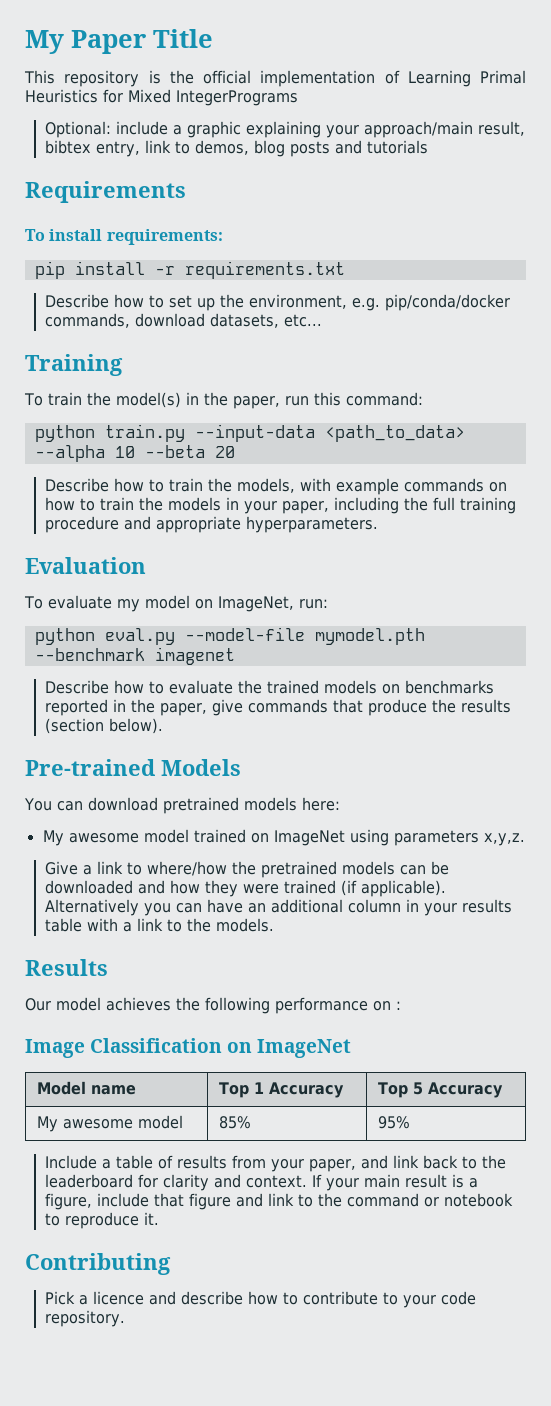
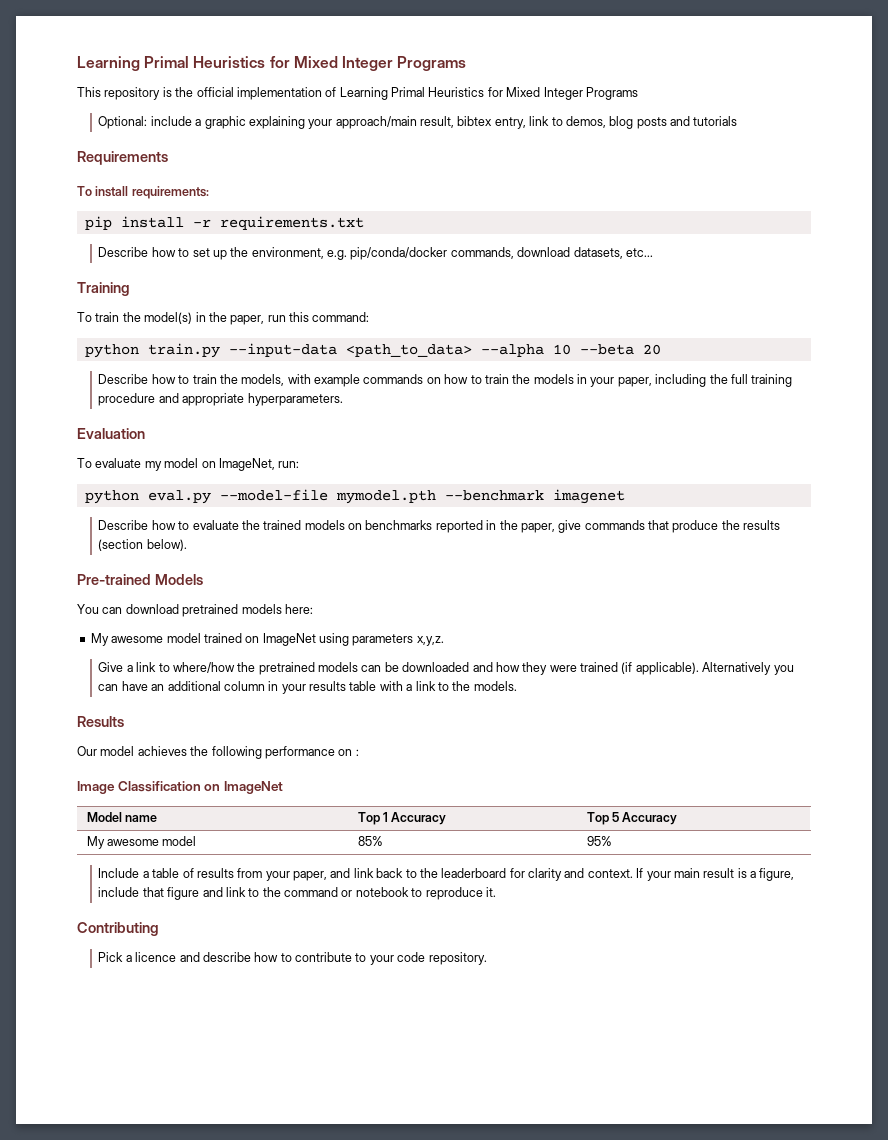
[25,29,213,54] My Paper Title -> [77,56,467,71] Learning Primal Heuristics for Mixed Integer Programs
[176,90,298,106] IntegerPrograms -> [543,87,638,100] Integer Programs

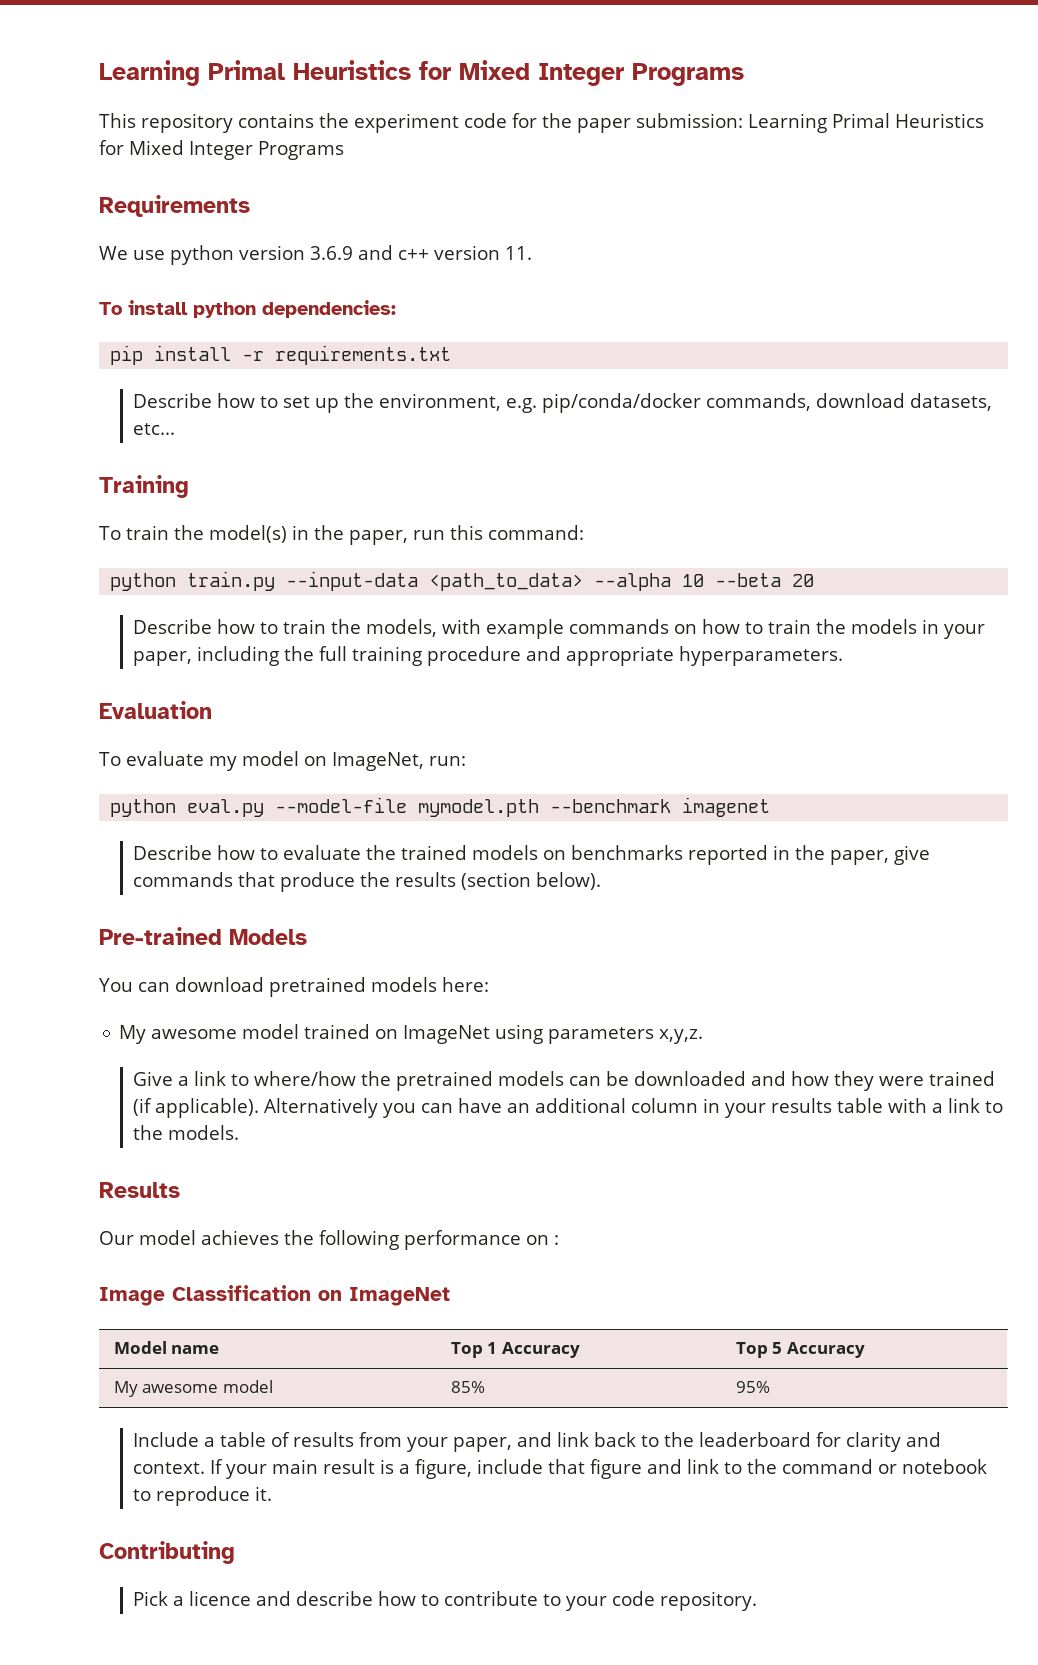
[162,87,638,100] [98,116,738,129] [77,151,168,165] is the official implementation of Learning Primal Heuristics for Mixed Integer Programs // Optional: include a graphic explaining your approach/main result, bibtex entry, link to demos, blog posts and tutorials // Requirements -> [238,113,984,133] [99,140,344,160] [99,195,250,217] [99,245,532,265] contains the experiment code for the paper submission: Learning Primal Heuristics for Mixed Integer Programs // Requirements // We use python version 3.6.9 and c++ version 11.
[131,186,209,199] requirements: -> [193,300,396,318] python dependencies:

